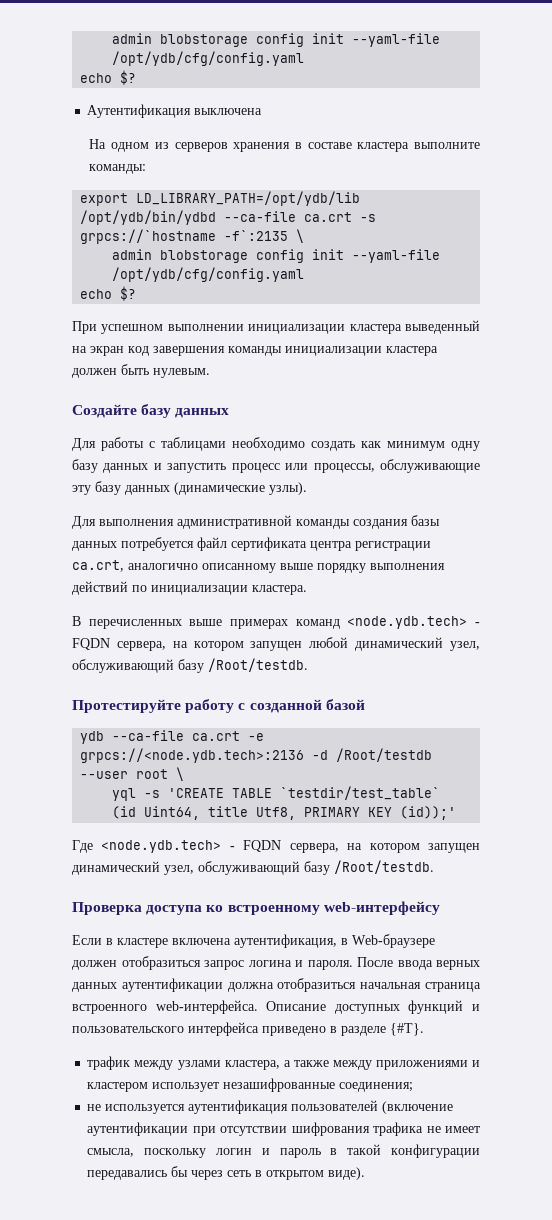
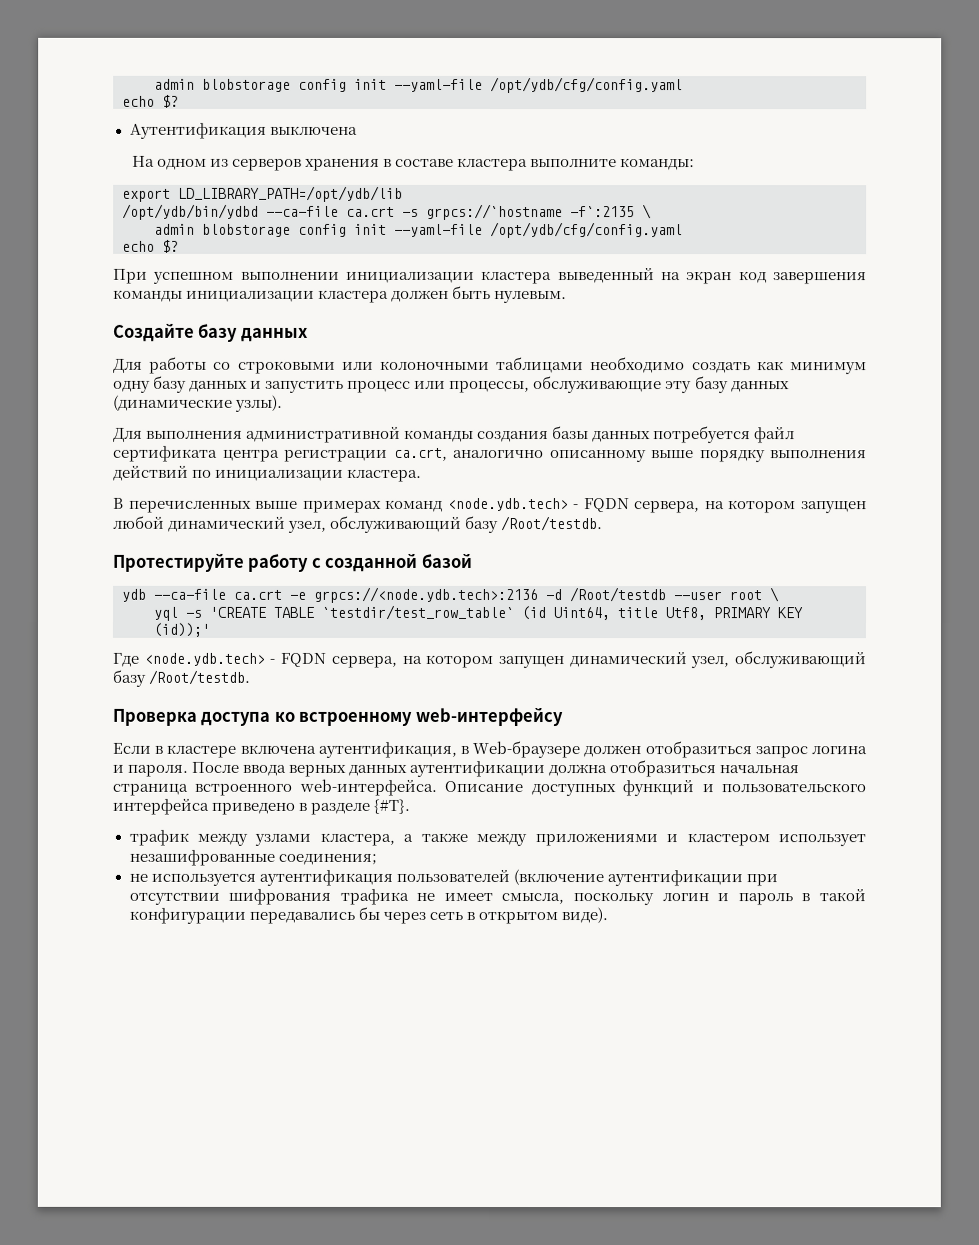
[149,441,155,448] с -> [213,360,490,374] со строковыми или колоночными
[280,786,441,800] `testdir/test_table` -> [322,604,515,621] `testdir/test_row_table`

